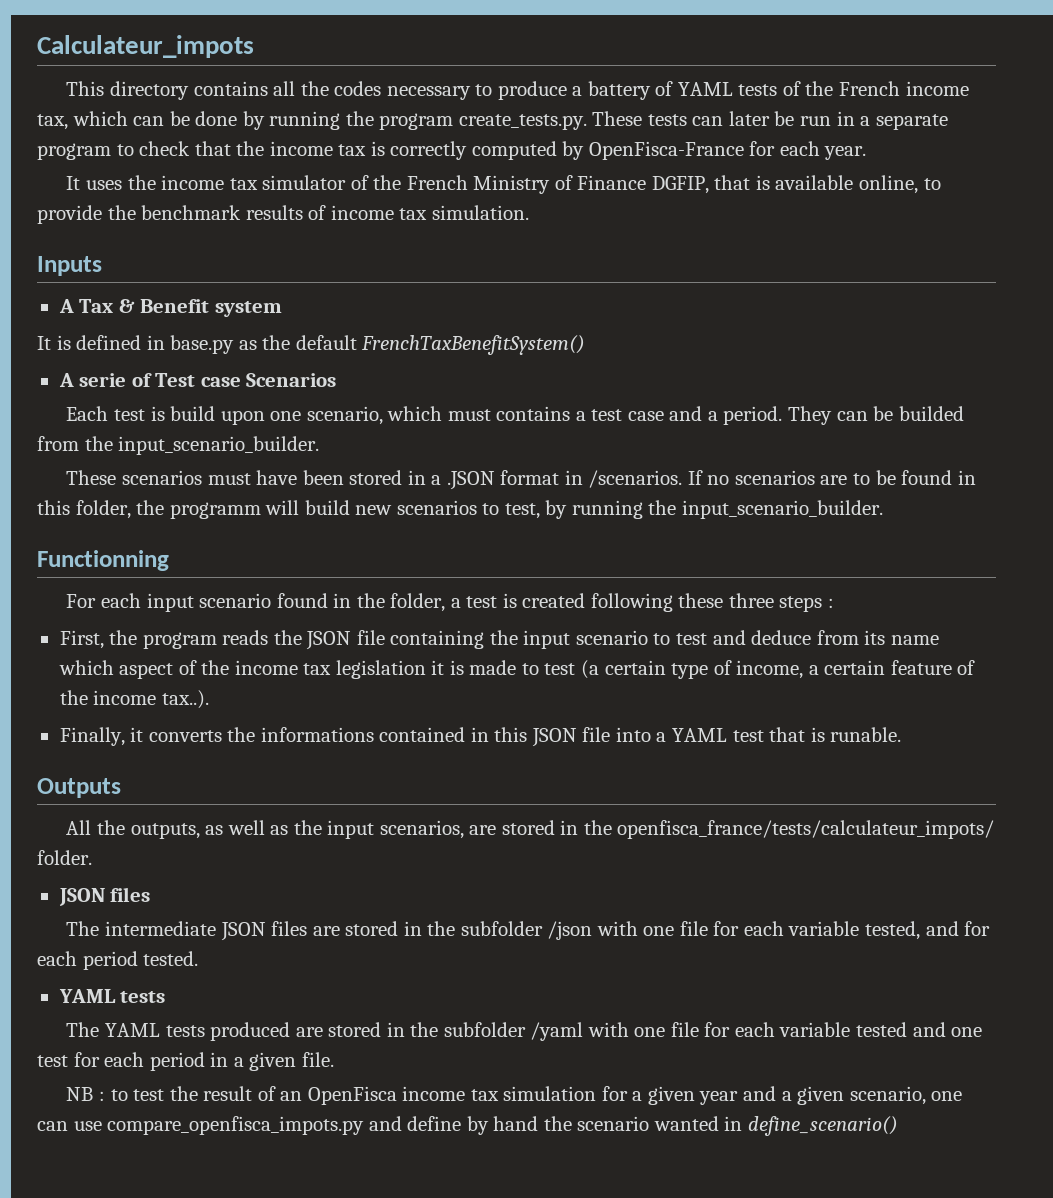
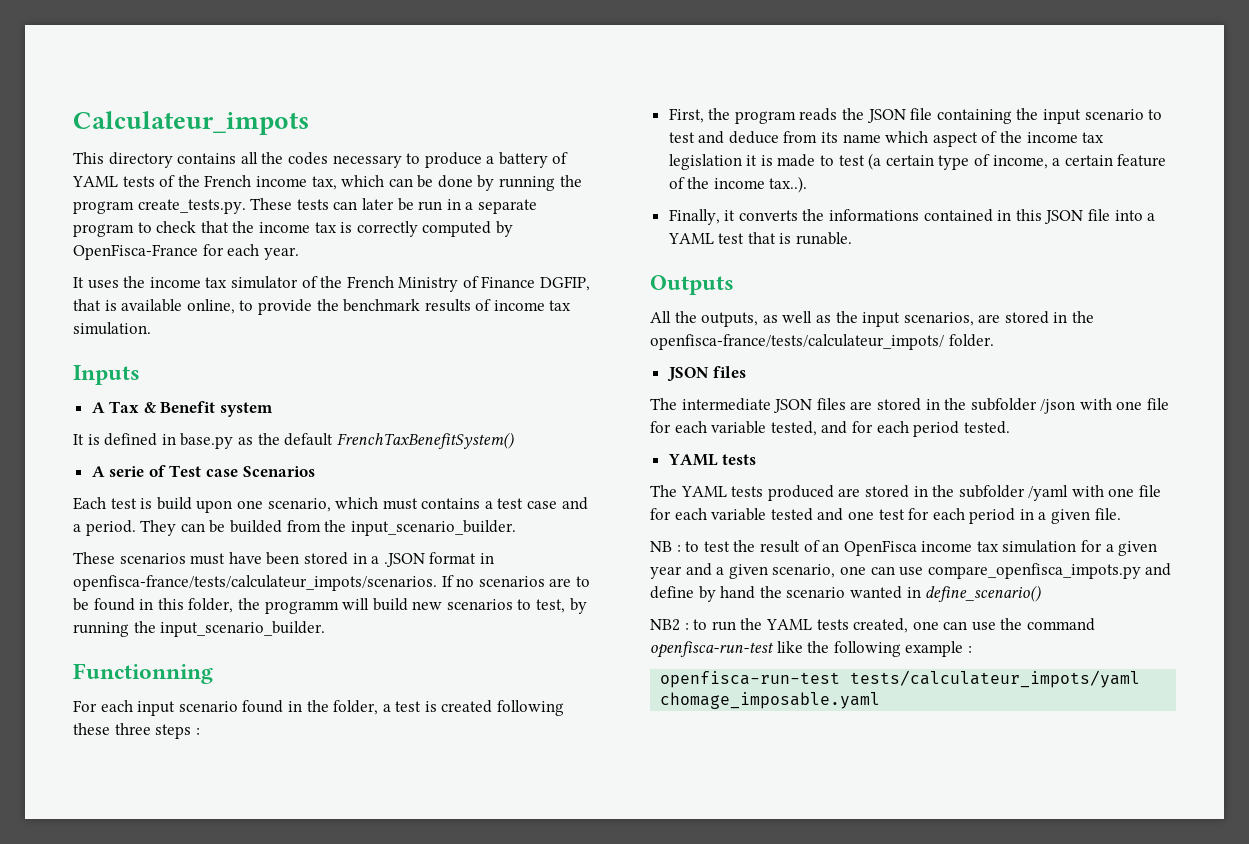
[588,470,683,488] /scenarios. -> [73,575,437,591] openfisca-france/tests/calculateur_impots/scenarios.
[617,820,995,839] openfisca_france/tests/calculateur_impots/ -> [650,334,944,350] openfisca-france/tests/calculateur_impots/
(898, 1126) none -> [650,618,1096,633] [650,641,972,658] [660,670,1141,688] [660,692,881,709] // NB2 : to run the YAML tests created, one can use the command openfisca-run-test like the following example : // openfisca-run-test tests/calculateur_impots/yaml chomage_imposable.yaml

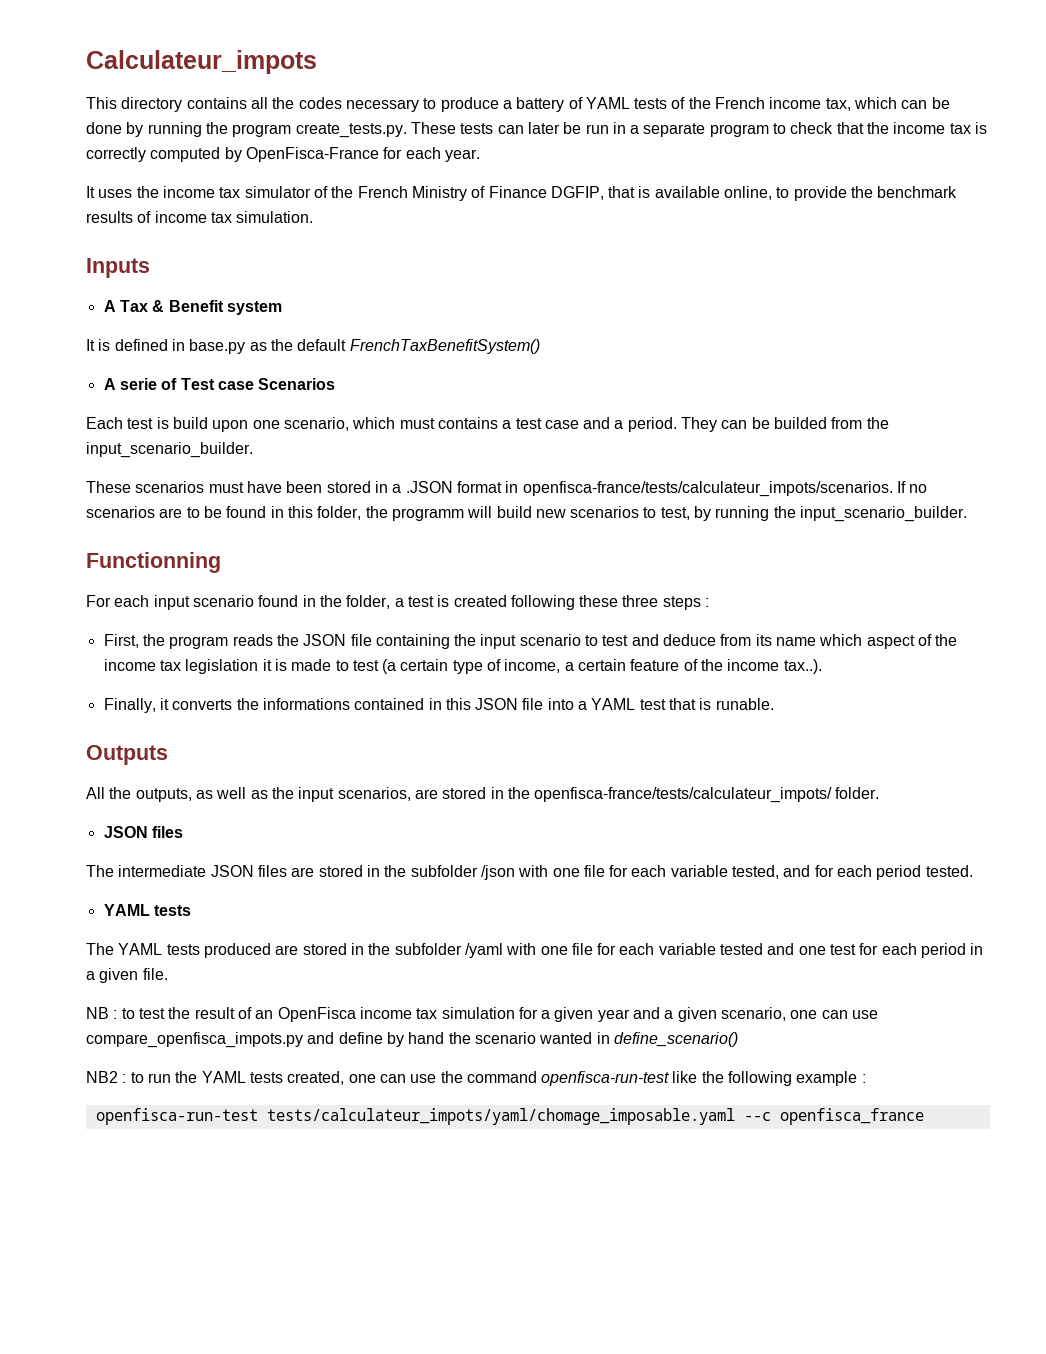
[850,670,1141,688] [660,692,881,709] tests/calculateur_impots/yaml chomage_imposable.yaml -> [266,1108,924,1125] tests/calculateur_impots/yaml/chomage_imposable.yaml --c openfisca_france

